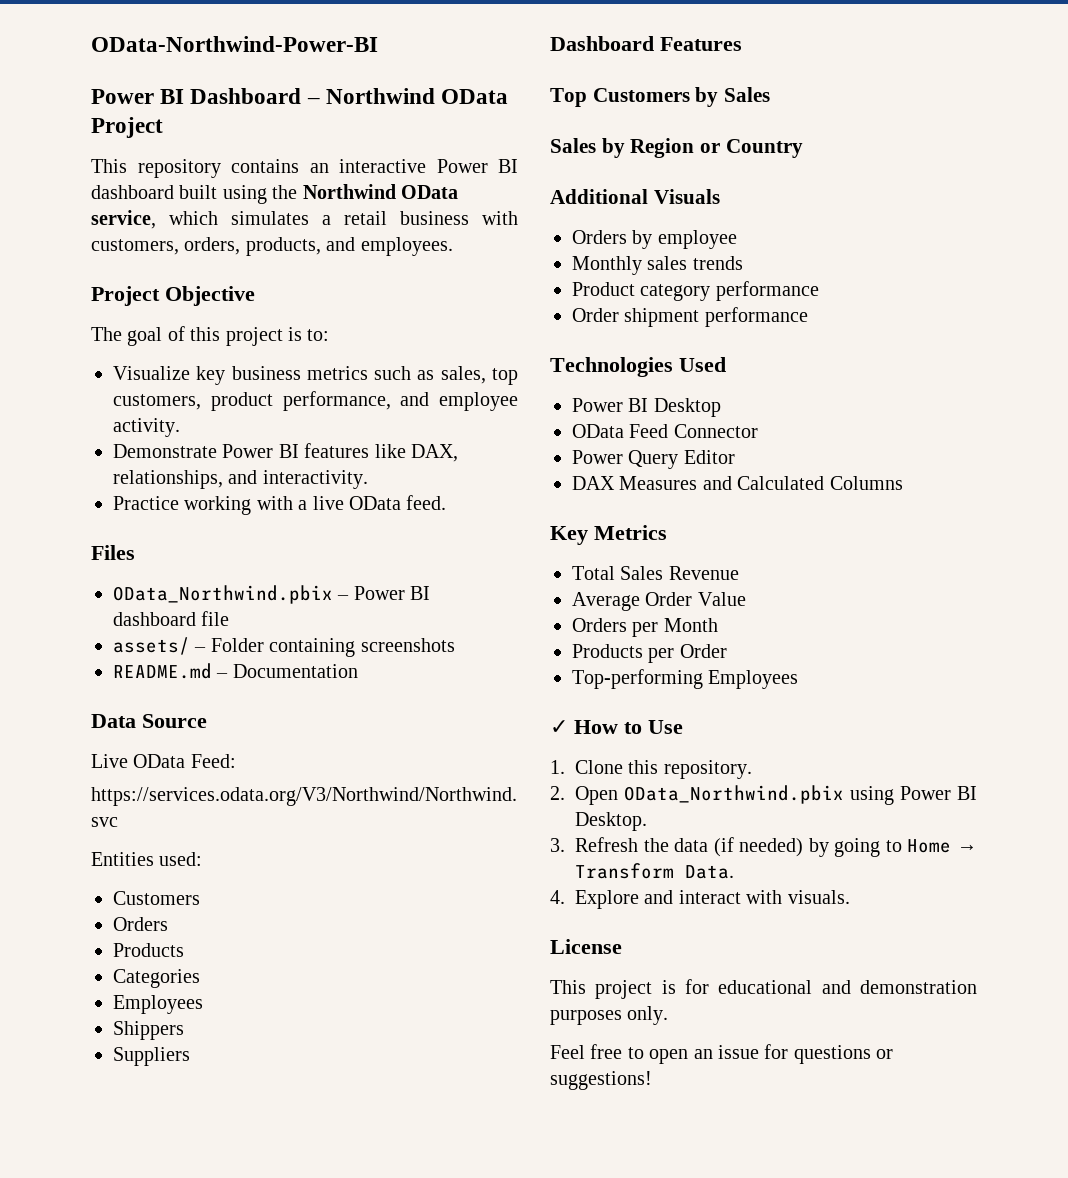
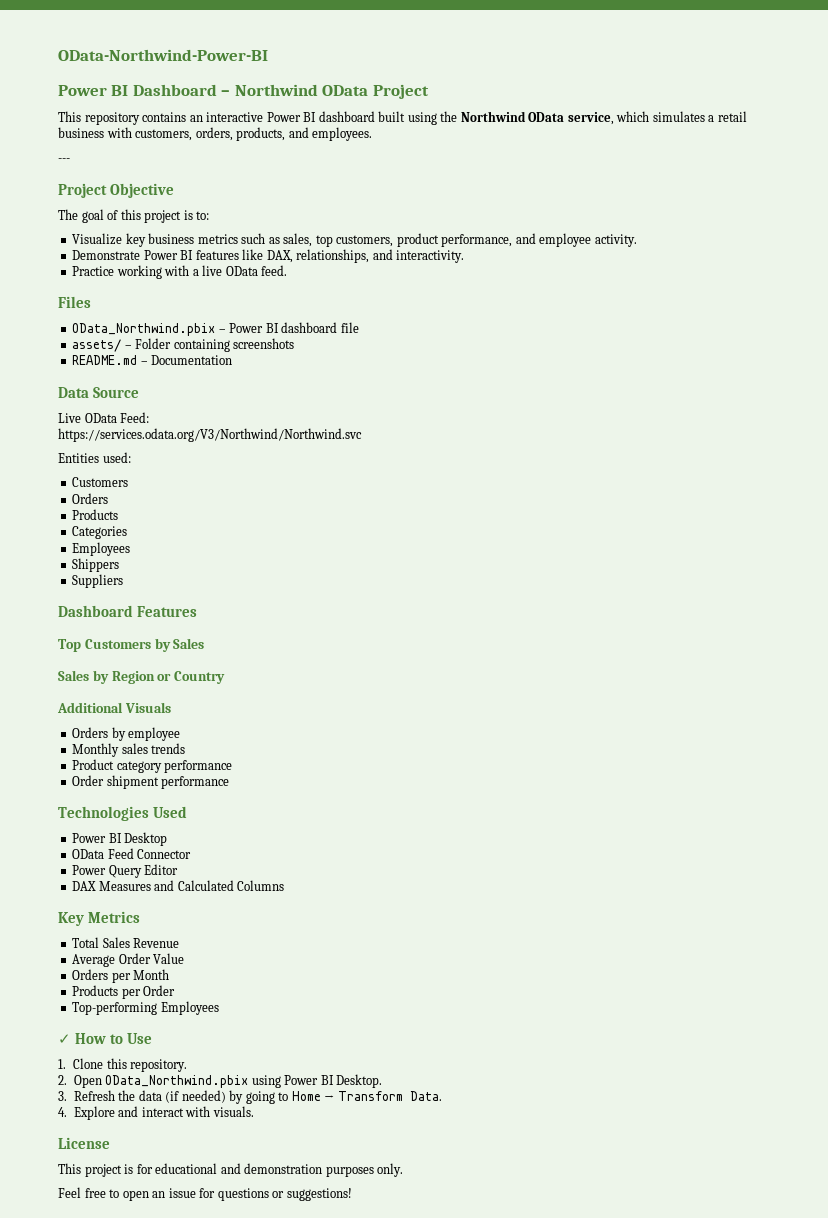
(453, 246) none -> [58,158,70,162] // ---

